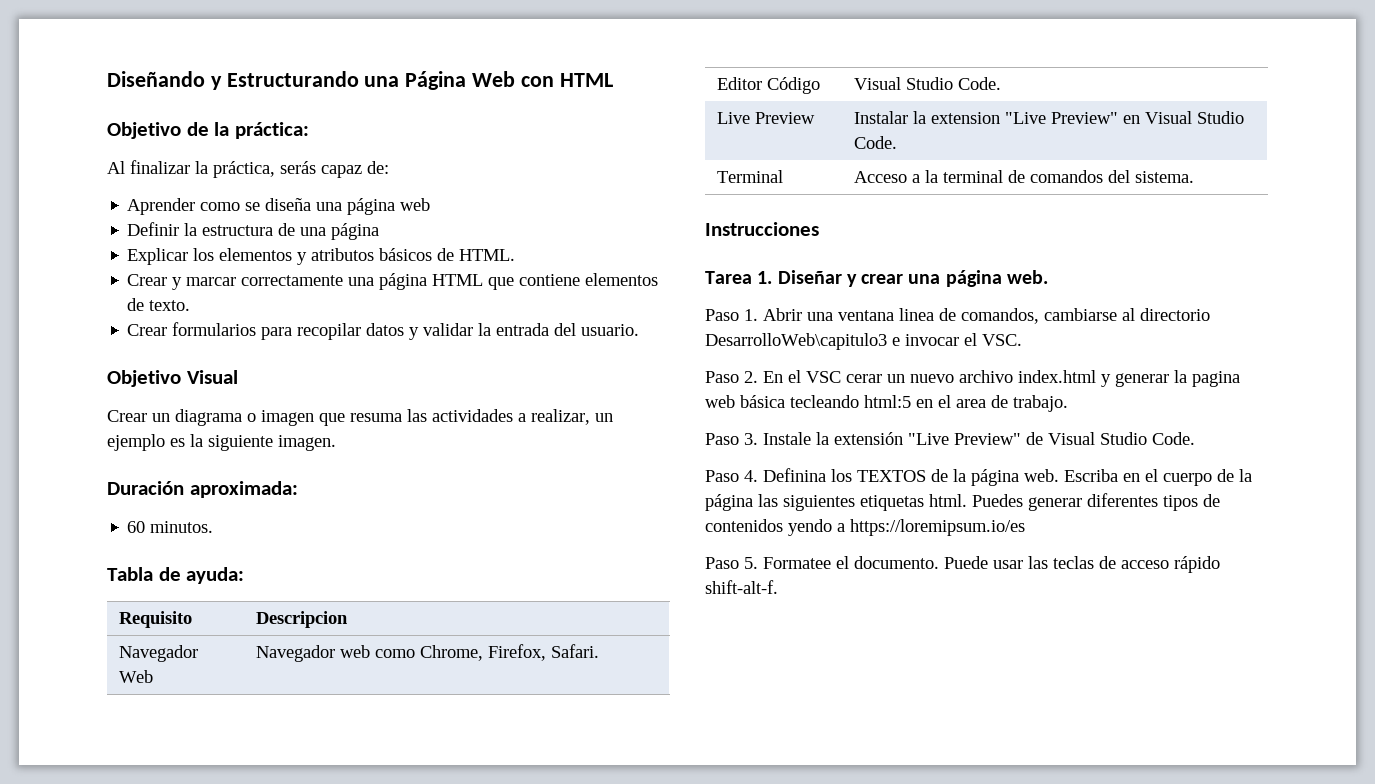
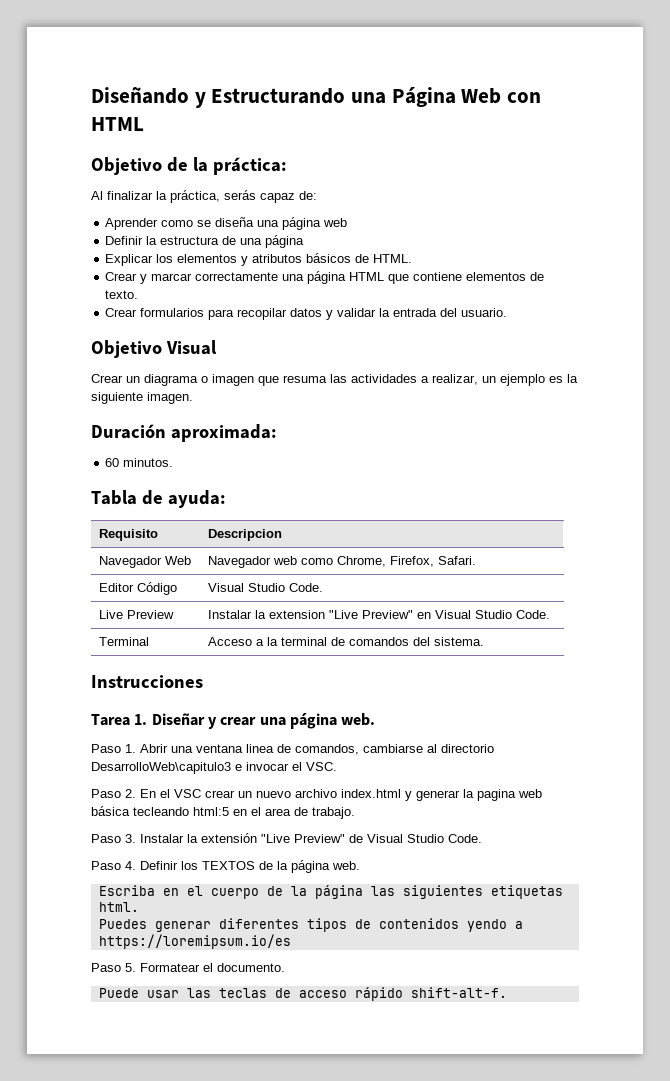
[846,374,882,383] cerar -> [205,790,235,798] crear
[763,432,811,445] Instale -> [140,834,184,843] Instalar
[763,468,826,482] Definina -> [140,861,178,870] Definir
(1059, 475) none -> (360, 865) //
(967, 500) none -> (139, 907) //
[763,557,831,569] Formatee -> [140,963,200,972] Formatear
(939, 562) none -> (285, 967) //

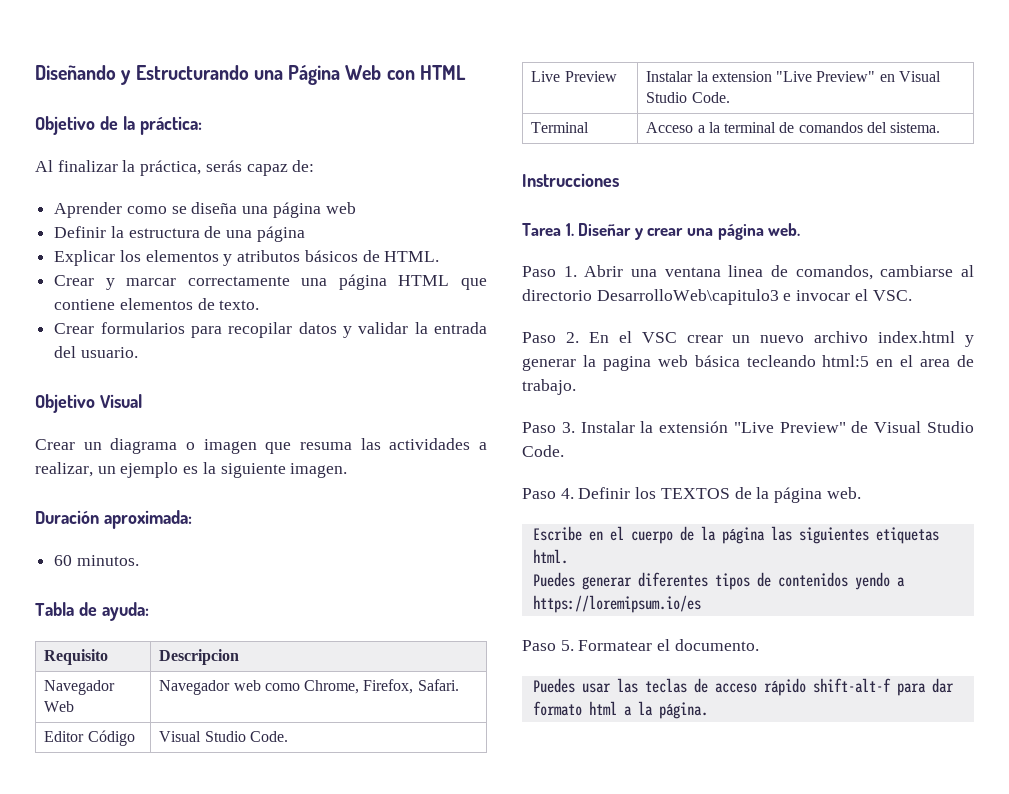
[98,885,155,896] Escriba -> [532,526,582,541] Escribe
[98,988,139,998] Puede -> [532,678,575,693] Puedes
[410,987,507,998] shift-alt-f. -> [812,678,954,696] [532,701,708,719] shift-alt-f para dar formato html a la página.

